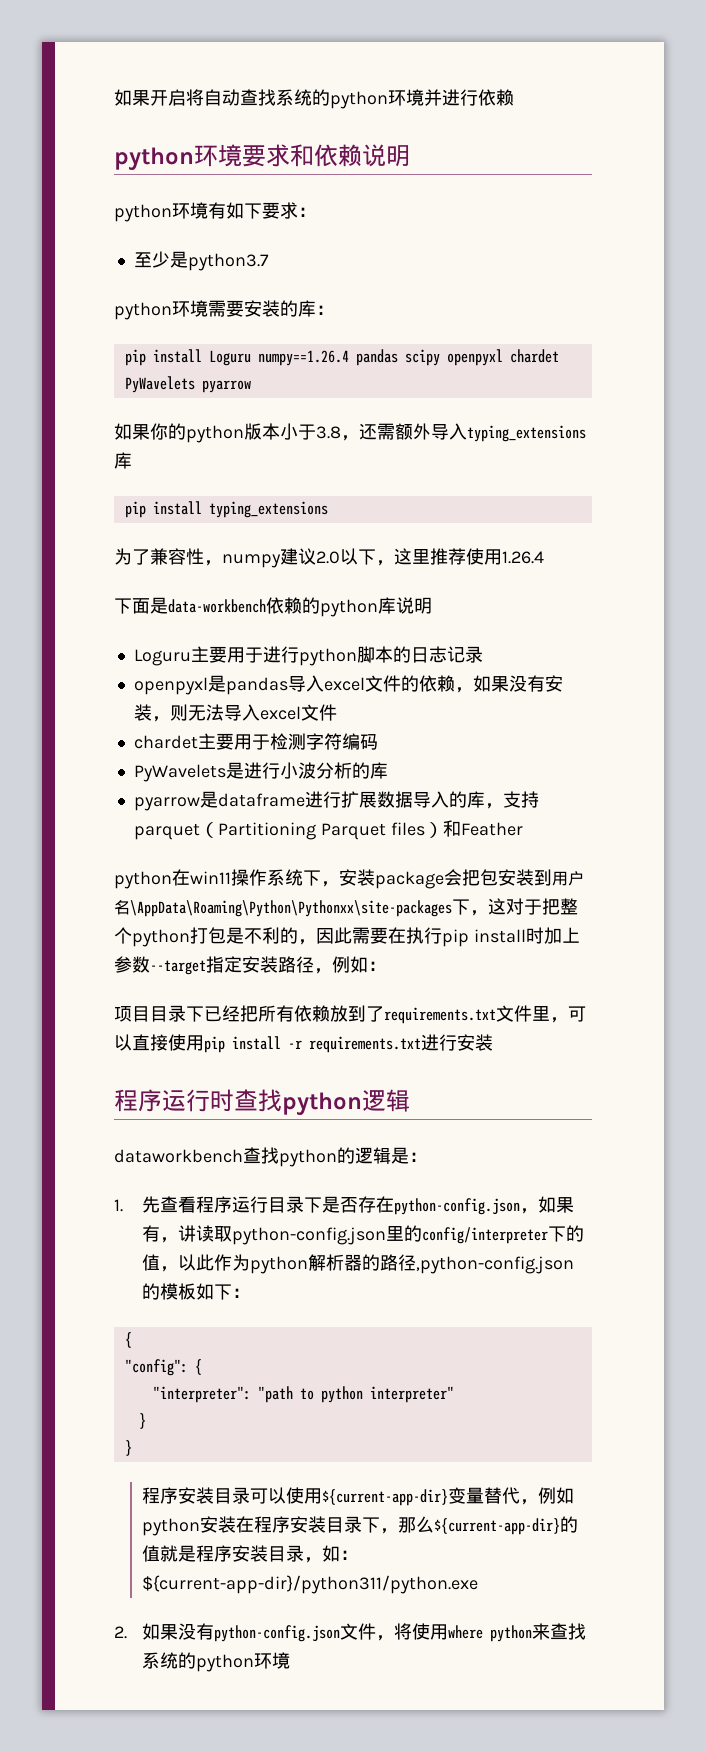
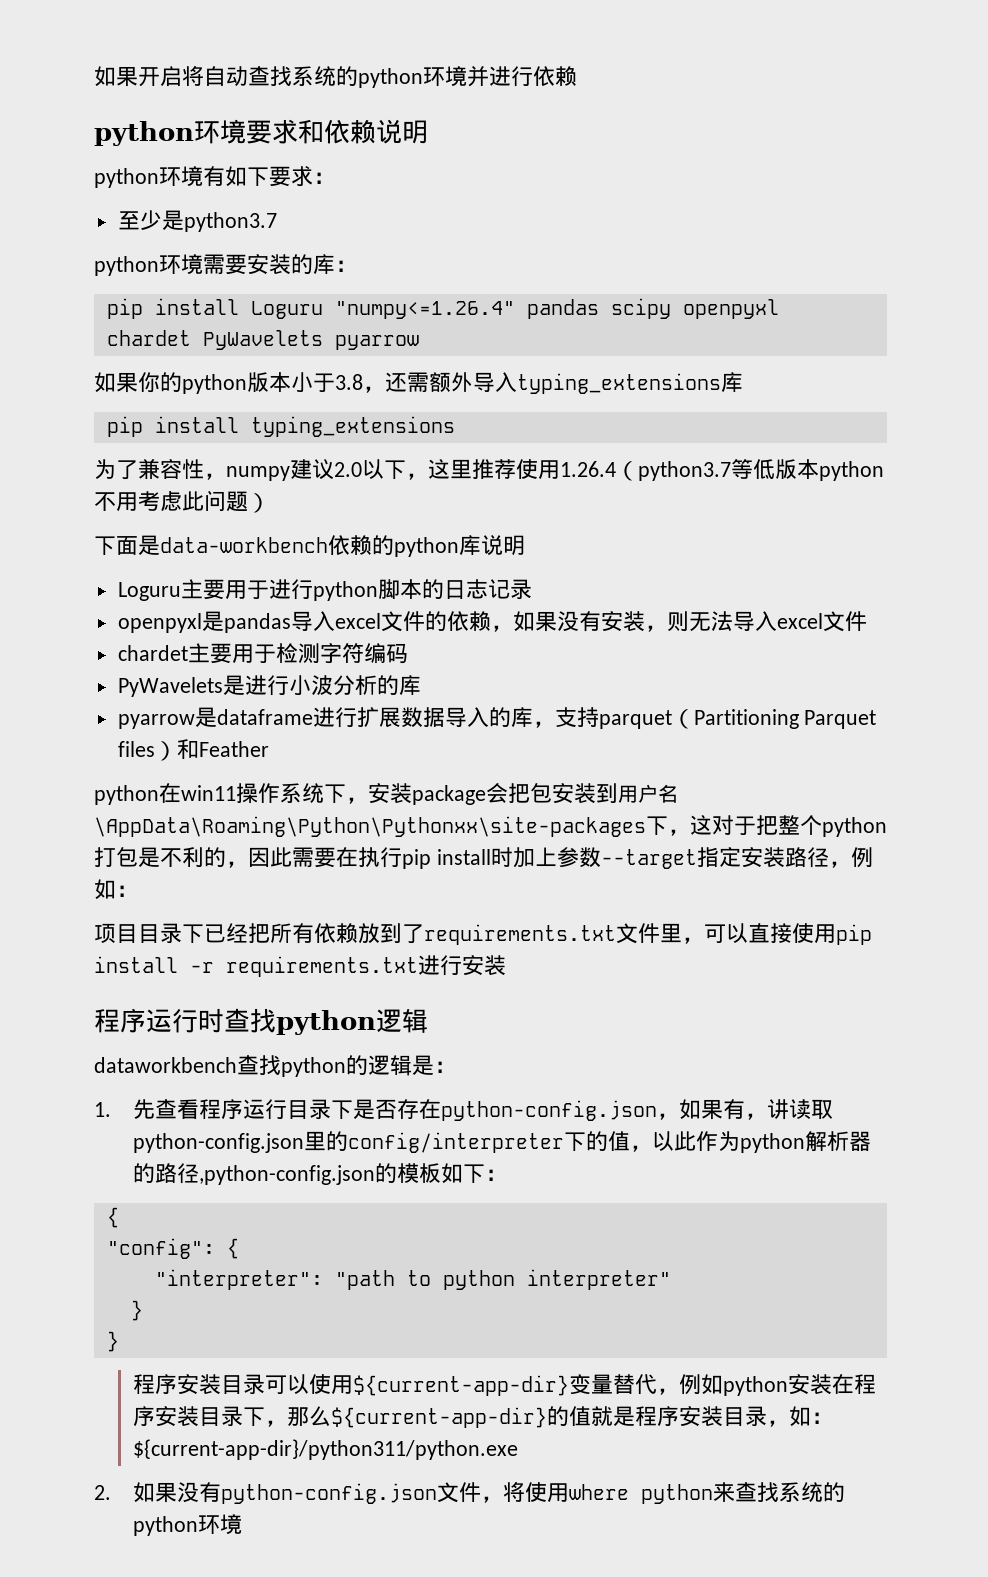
[257,350,349,366] numpy==1.26.4 -> [334,301,515,319] "numpy<=1.26.4"
(544, 557) none -> [616,459,884,481] [94,490,270,513] （python3.7等低版本python不用考虑此问题）

